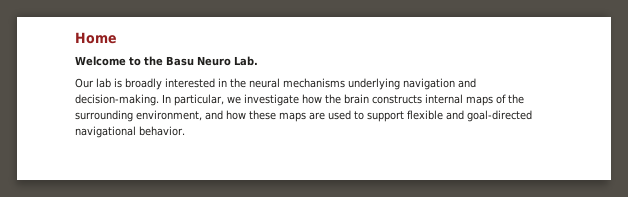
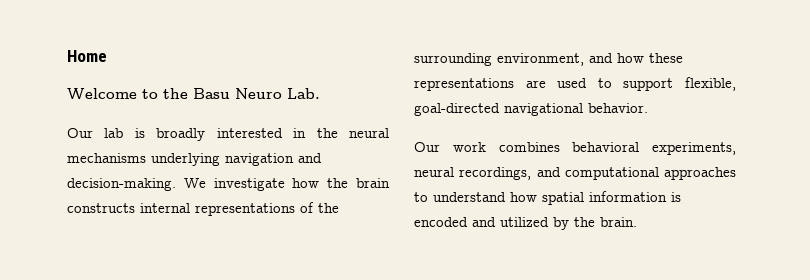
[162,94,241,106] In particular, we -> [183,178,206,188] We
[466,96,493,106] maps -> [195,203,295,216] representations
[279,112,306,122] maps -> [414,78,514,91] representations
[407,110,464,120] flexible and -> [685,77,736,91] flexible,
(185, 131) none -> [414,142,736,155] [414,167,736,180] [414,191,681,205] [414,217,637,230] // Our work combines behavioral experiments, neural recordings, and computational approaches to understand how spatial information is encoded and utilized by the brain.

